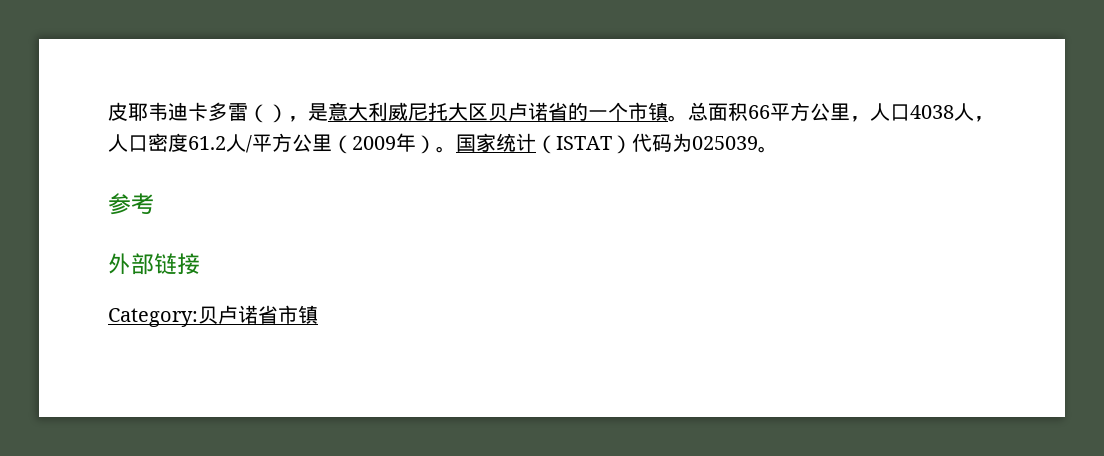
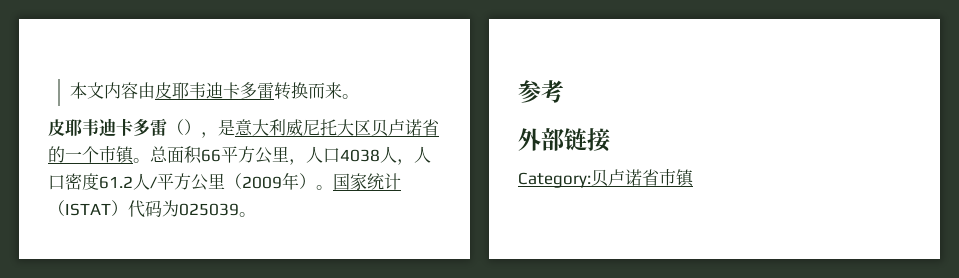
(108, 111) none -> [69,82,359,100] 本文内容由皮耶韦迪卡多雷转换而来。 //

